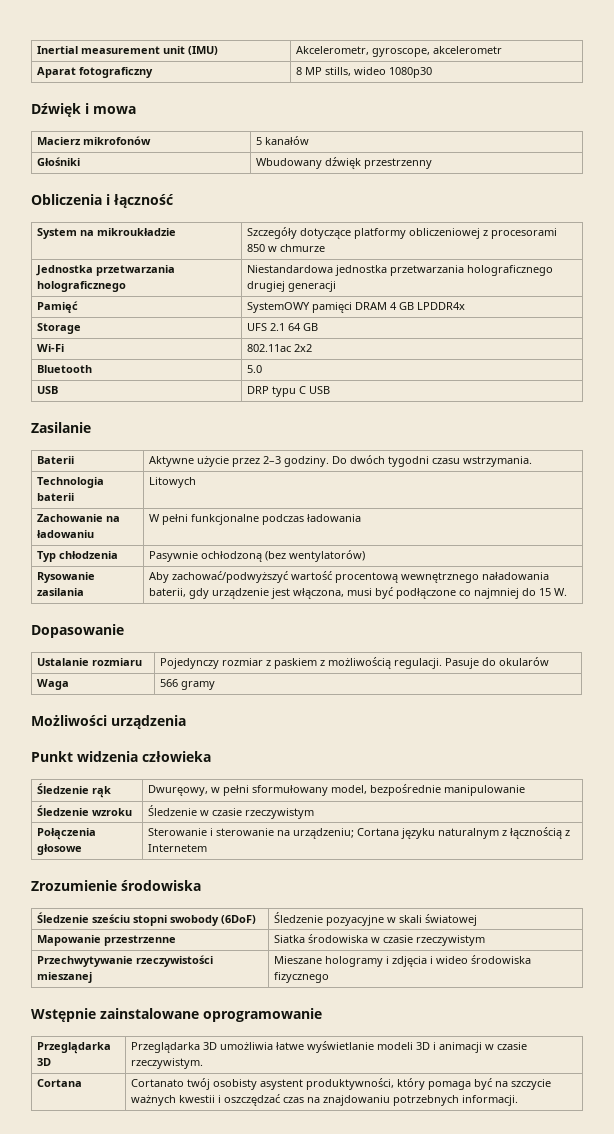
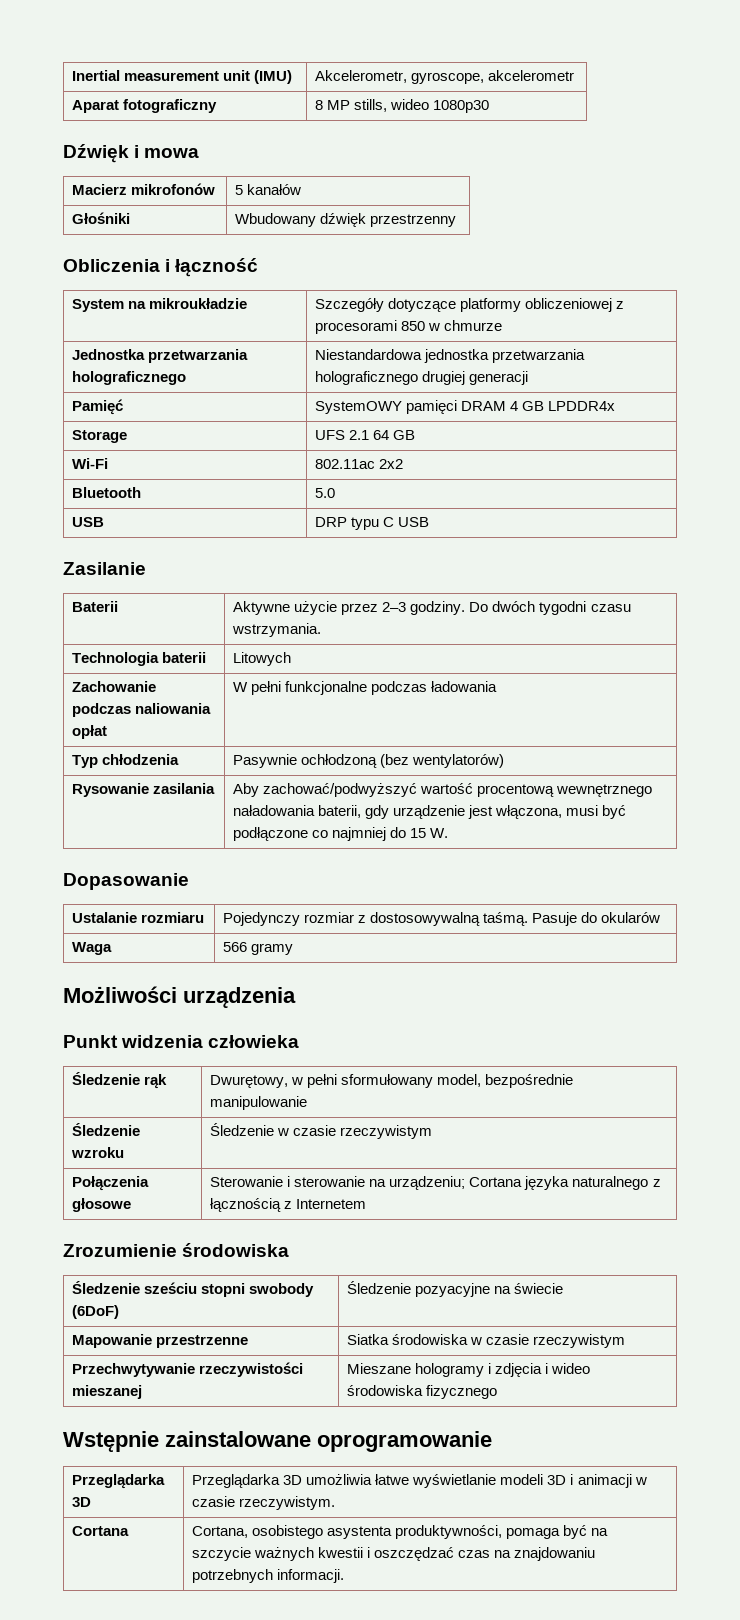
[105,516,120,522] [35,530,94,538] na ładowaniu -> [72,703,212,717] [72,725,108,739] podczas naliowania opłat
[273,657,442,669] paskiem z możliwością regulacji. -> [370,912,529,926] dostosowywalną taśmą.
[147,785,208,796] Dwuręowy, -> [210,1075,289,1088] Dwurętowy,
[400,828,499,839] języku naturalnym -> [524,1176,649,1190] języka naturalnego
[386,914,477,926] w skali światowej -> [494,1283,564,1294] na świecie
[130,1078,425,1090] Cortanato twój osobisty asystent produktywności, który -> [192,1525,503,1539] Cortana, osobistego asystenta produktywności,

